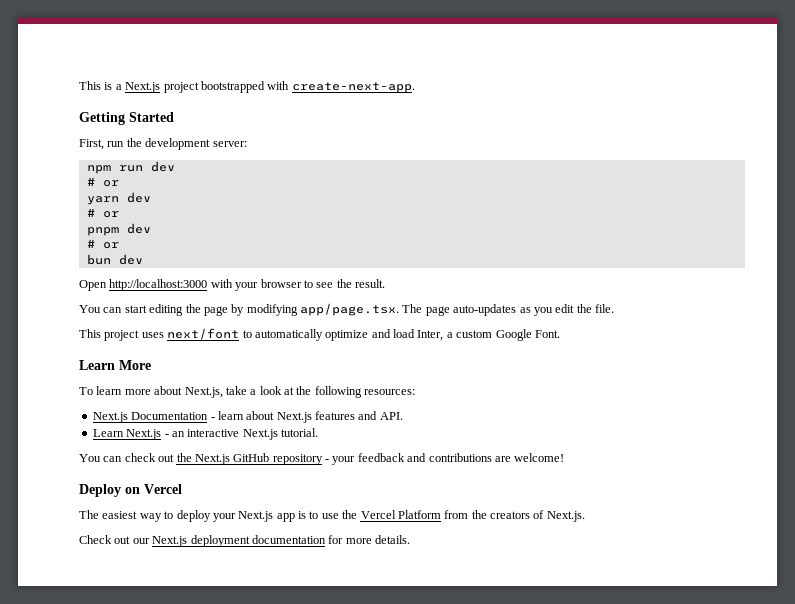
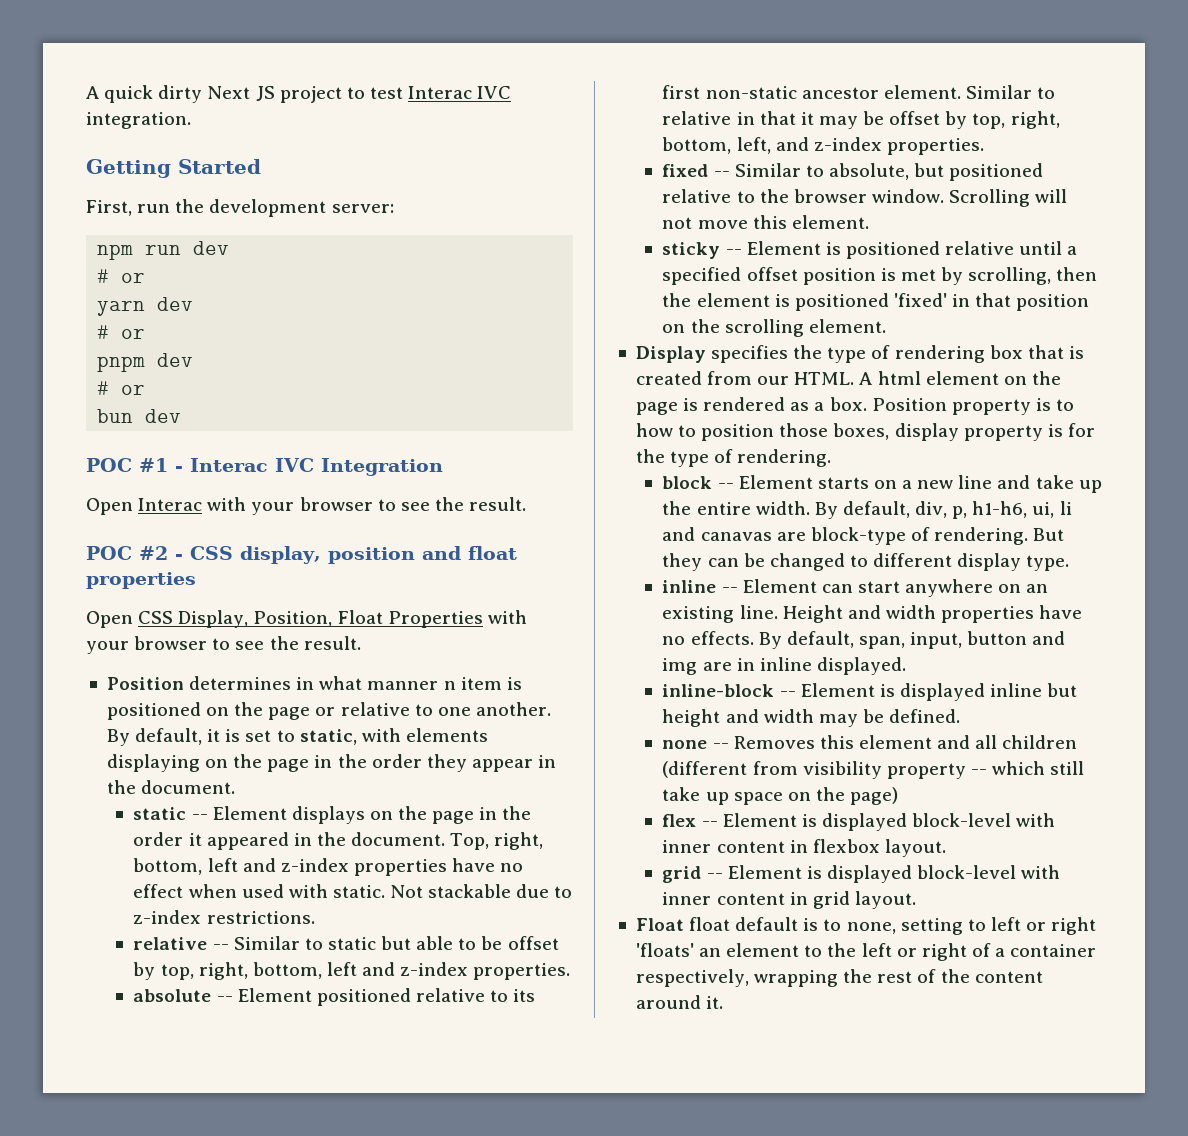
[79,81,415,93] This is a Next.js project bootstrapped with create-next-app. -> [86,85,512,103] [86,112,191,129] A quick dirty Next JS project to test Interac IVC integration.
[79,279,385,291] [79,303,614,316] [79,328,560,341] [79,360,151,370] [79,386,416,398] [92,411,403,423] [92,428,318,440] [79,453,565,465] [79,484,182,497] [79,510,585,522] [79,535,410,547] // Open http://localhost:3000 with your browser to see the result. // You can start editing the page by modifying app/page.tsx. The page auto-updates as you edit the file. // This project uses next/font to automatically optimize and load Inter, a custom Google Font. // Learn More // To learn more about Next.js, take a look at the following resources: // Next.js Documentation - learn about Next.js features and API. // Learn Next.js - an interactive Next.js tutorial. // You can check out the Next.js GitHub repository - your feedback and contributions are welcome! // Deploy on Vercel // The easiest way to deploy your Next.js app is to use the Vercel Platform from the creators of Next.js. // Check out our Next.js deployment documentation for more details. -> [86,458,443,476] [86,497,527,515] [86,546,517,564] [86,572,196,589] [86,610,527,628] [86,636,361,654] [106,676,522,690] [106,702,551,720] [106,728,488,746] [106,754,557,772] [106,780,236,794] [133,806,532,824] [133,832,544,850] [133,858,524,876] [133,884,573,898] [133,910,315,924] [133,936,559,950] [133,962,571,980] [133,988,536,1006] [662,85,1056,99] [662,111,1060,129] [662,137,984,155] [662,163,1044,181] [662,189,1068,207] [662,215,869,229] [662,241,1078,259] [662,267,1098,285] [662,293,1090,311] [662,319,886,337] [635,345,1084,363] [635,371,1061,385] [635,397,1075,415] [635,423,1095,441] [635,449,832,467] [662,475,1102,493] [662,501,1072,519] [662,527,1065,545] [662,553,1070,571] [662,579,1049,597] [662,605,1083,623] [662,631,1066,649] [662,657,906,675] [662,683,1078,701] [662,709,961,727] [662,735,1078,749] [662,761,1085,779] [662,787,899,805] [662,813,1056,831] [662,839,946,857] [662,865,1061,883] [662,891,916,909] [635,917,1097,935] [635,943,1097,961] [635,969,1043,987] [635,995,724,1009] // POC #1 - Interac IVC Integration // Open Interac with your browser to see the result. // POC #2 - CSS display, position and float properties // Open CSS Display, Position, Float Properties with your browser to see the result. // Position determines in what manner n item is positioned on the page or relative to one another. By default, it is set to static, with elements displaying on the page in the order they appear in the document. // static -- Element displays on the page in the order it appeared in the document. Top, right, bottom, left and z-index properties have no effect when used with static. Not stackable due to z-index restrictions. // relative -- Similar to static but able to be offset by top, right, bottom, left and z-index properties. // absolute -- Element positioned relative to its first non-static ancestor element. Similar to relative in that it may be offset by top, right, bottom, left, and z-index properties. // fixed -- Similar to absolute, but positioned relative to the browser window. Scrolling will not move this element. // sticky -- Element is positioned relative until a specified offset position is met by scrolling, then the element is positioned 'fixed' in that position on the scrolling element. // Display specifies the type of rendering box that is created from our HTML. A html element on the page is rendered as a box. Position property is to how to position those boxes, display property is for the type of rendering. // block -- Element starts on a new line and take up the entire width. By default, div, p, h1-h6, ui, li and canavas are block-type of rendering. But they can be changed to different display type. // inline -- Element can start anywhere on an existing line. Height and width properties have no effects. By default, span, input, button and img are in inline displayed. // inline-block -- Element is displayed inline but height and width may be defined. // none -- Removes this element and all children (different from visibility property -- which still take up space on the page) // flex -- Element is displayed block-level with inner content in flexbox layout. // grid -- Element is displayed block-level with inner content in grid layout. // Float float default is to none, setting to left or right 'floats' an element to the left or right of a container respectively, wrapping the rest of the content around it.

